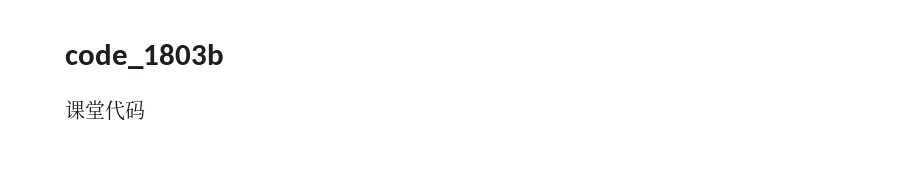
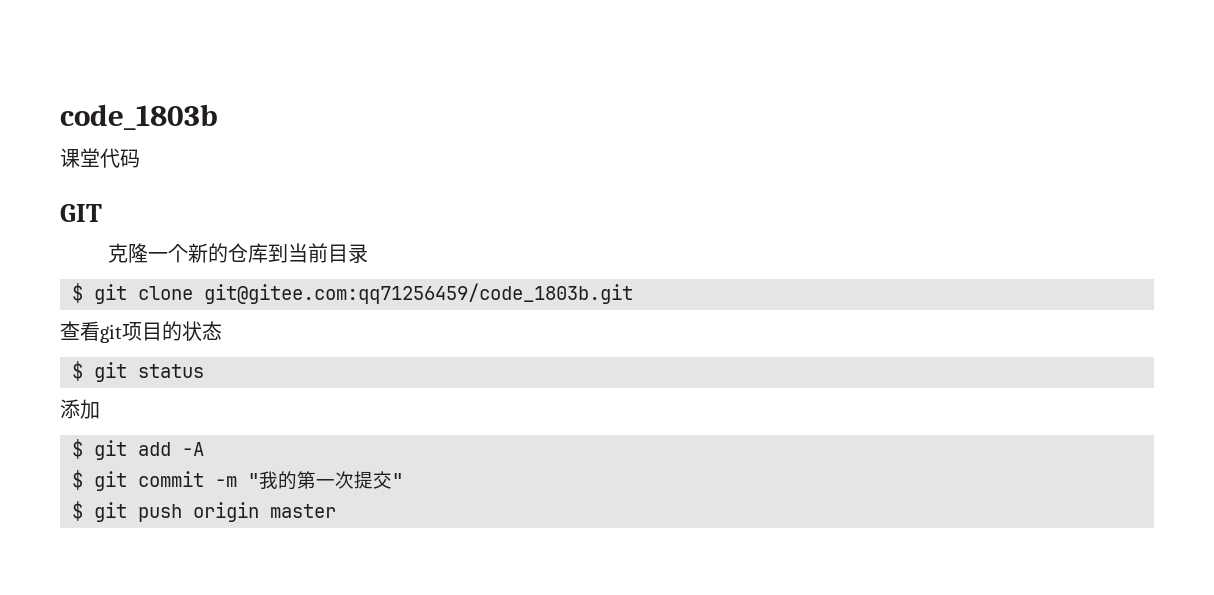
(145, 110) none -> [60,204,102,222] [107,243,368,263] [72,283,633,304] [60,321,222,343] [72,361,204,382] [60,399,100,419] [72,439,204,460] [72,470,403,491] [72,501,336,522] // GIT // 克隆一个新的仓库到当前目录 // $ git clone git@gitee.com:qq71256459/code_1803b.git // 查看git项目的状态 // $ git status // 添加 // $ git add -A // $ git commit -m "我的第一次提交" // $ git push origin master

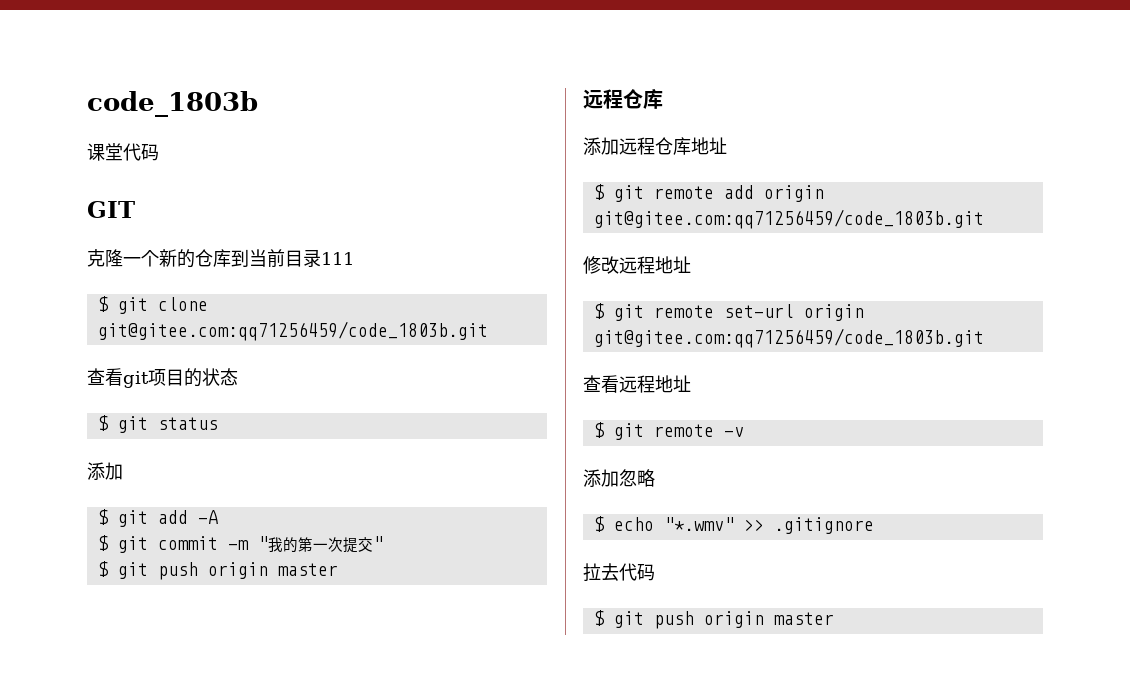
(368, 253) none -> [321,252,354,265] 111
(336, 511) none -> [583,89,663,109] [583,137,727,155] [593,184,824,202] [593,209,984,229] [583,256,691,274] [593,303,864,321] [593,328,984,348] [583,375,691,393] [593,422,744,440] [583,469,655,487] [593,516,874,534] [583,563,655,582] [593,610,834,629] // 远程仓库 // 添加远程仓库地址 // $ git remote add origin git@gitee.com:qq71256459/code_1803b.git // 修改远程地址 // $ git remote set-url origin git@gitee.com:qq71256459/code_1803b.git // 查看远程地址 // $ git remote -v // 添加忽略 // $ echo "*.wmv" >> .gitignore // 拉去代码 // $ git push origin master

